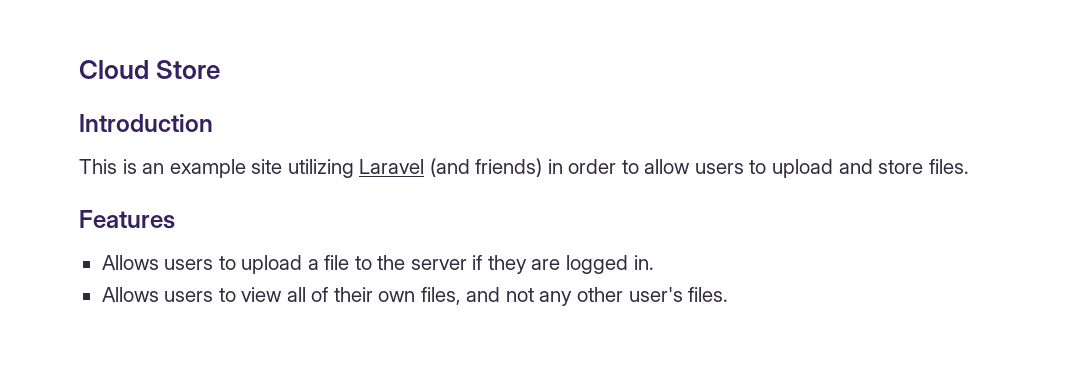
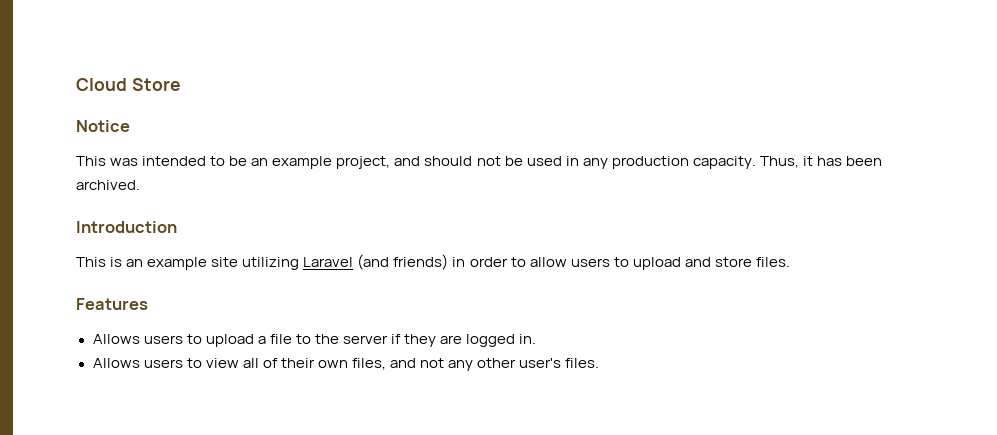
(221, 69) none -> [76,120,130,132] [76,156,882,169] [76,180,140,190] // Notice // This was intended to be an example project, and should not be used in any production capacity. Thus, it has been archived.

